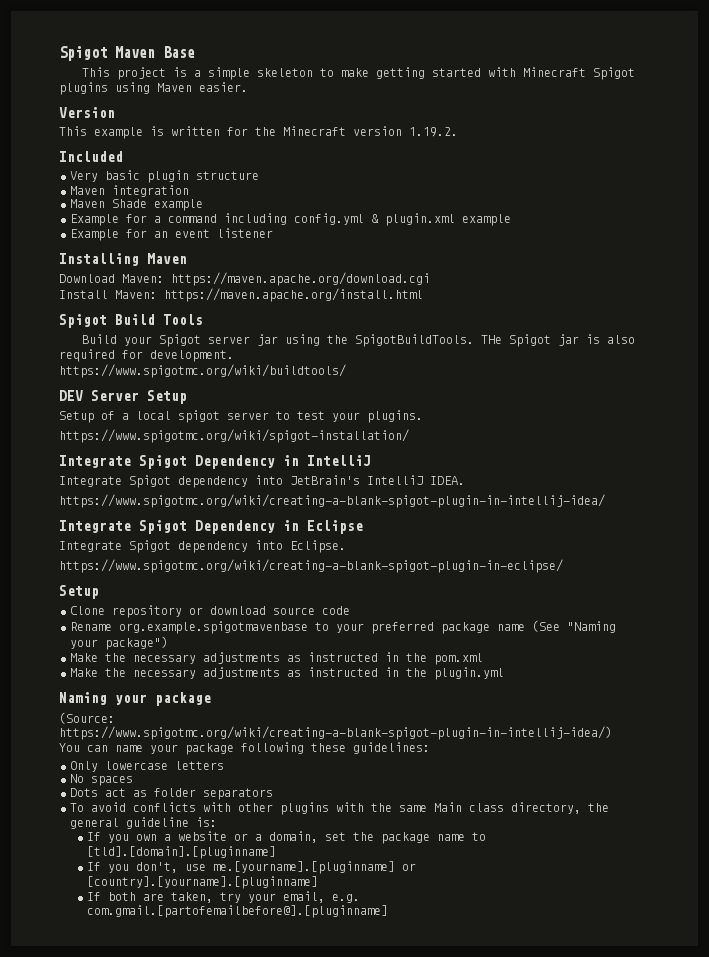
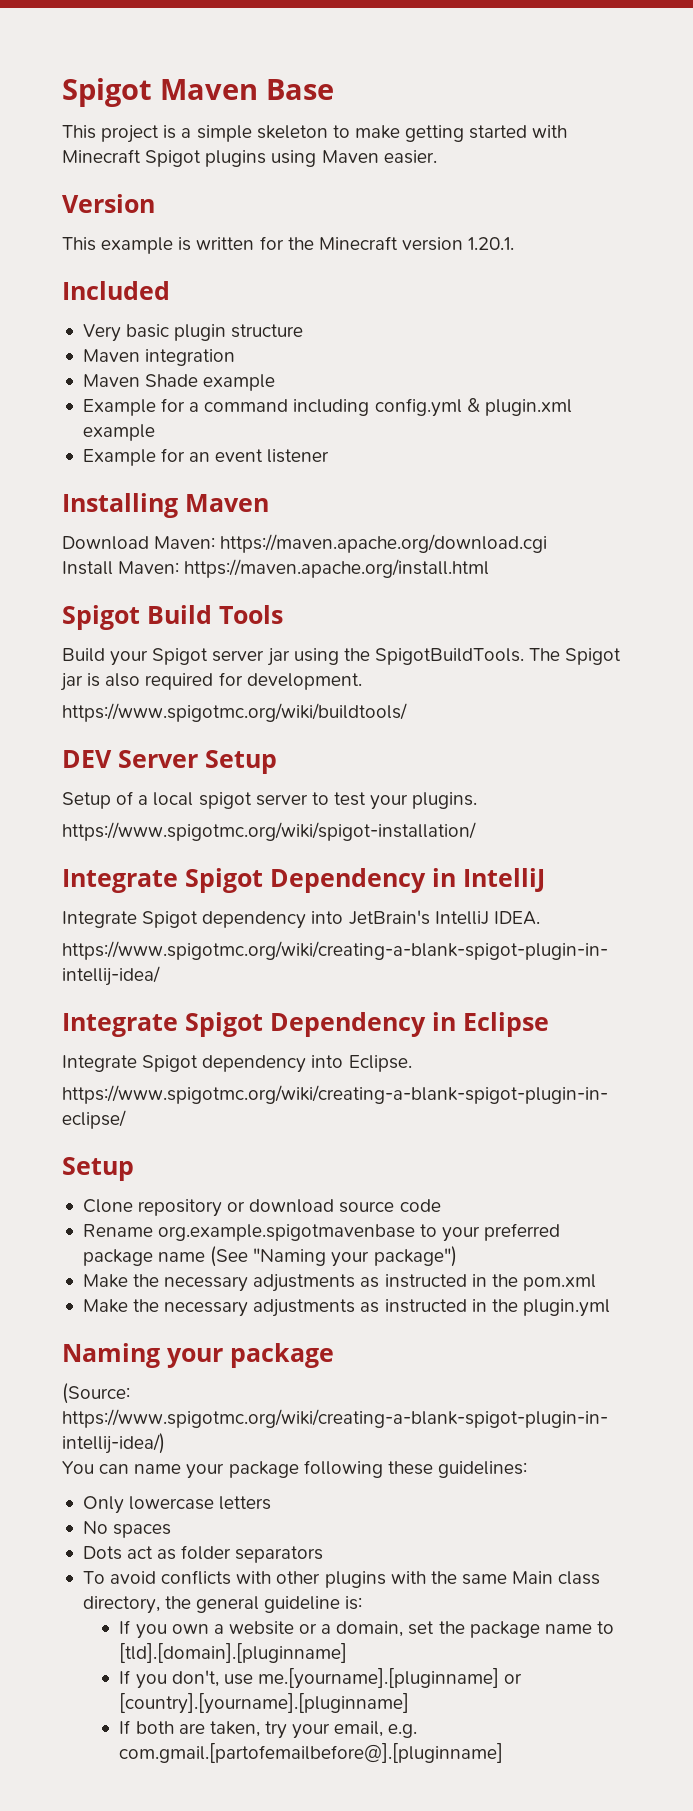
[409,127,458,137] 1.19.2. -> [468,237,515,250] 1.20.1.
[480,335,502,344] THe -> [529,648,561,661] The

